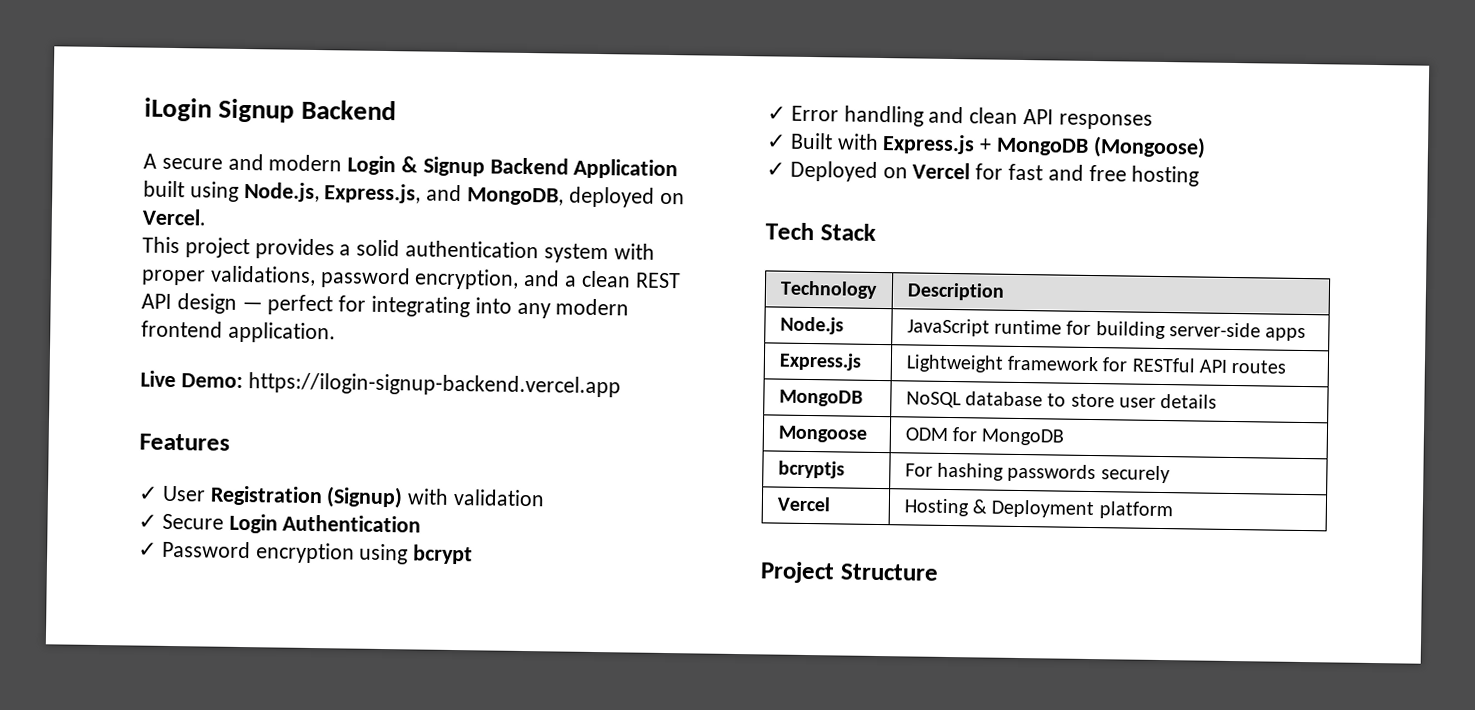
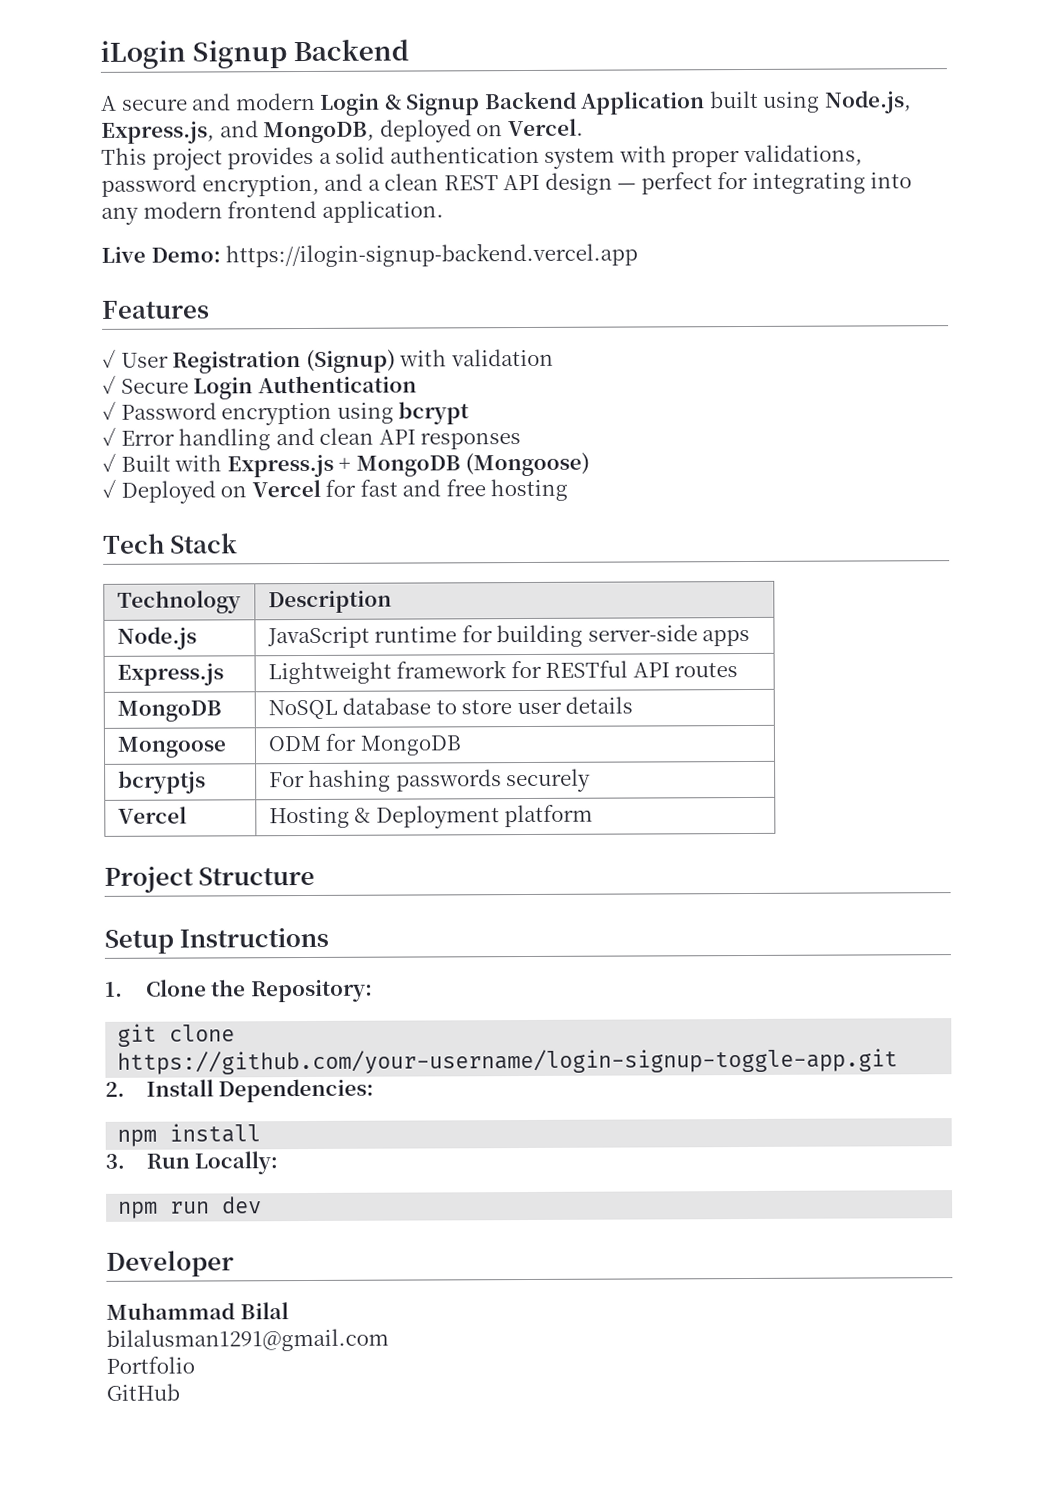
(939, 572) none -> [104,927,330,954] [105,979,373,1003] [117,1023,236,1047] [117,1048,899,1075] [105,1078,375,1103] [117,1123,262,1147] [105,1151,279,1175] [118,1196,263,1219] [106,1250,234,1277] [106,1302,289,1320] [106,1328,389,1352] [106,1356,195,1374] [106,1383,180,1401] // Setup Instructions // 1. Clone the Repository: // git clone https://github.com/your-username/login-signup-toggle-app.git // 2. Install Dependencies: // npm install // 3. Run Locally: // npm run dev // Developer // Muhammad Bilal // bilalusman1291@gmail.com // Portfolio // GitHub

